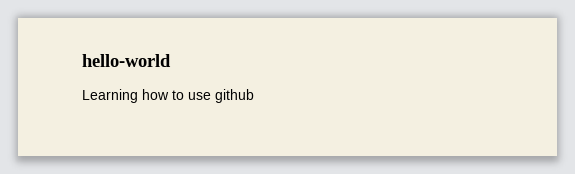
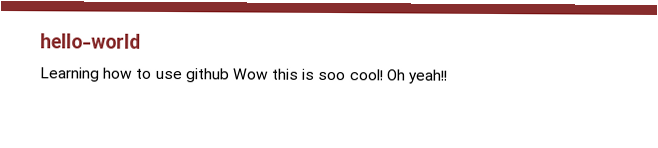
(254, 96) none -> [231,68,449,84] Wow this is soo cool! Oh yeah!!

